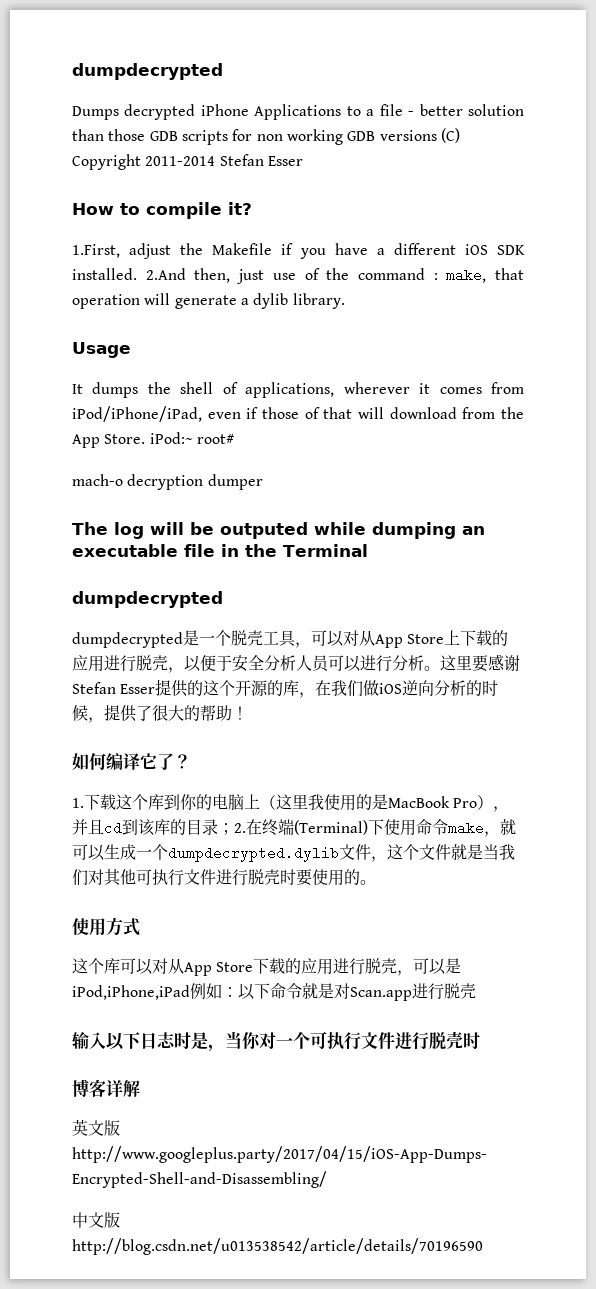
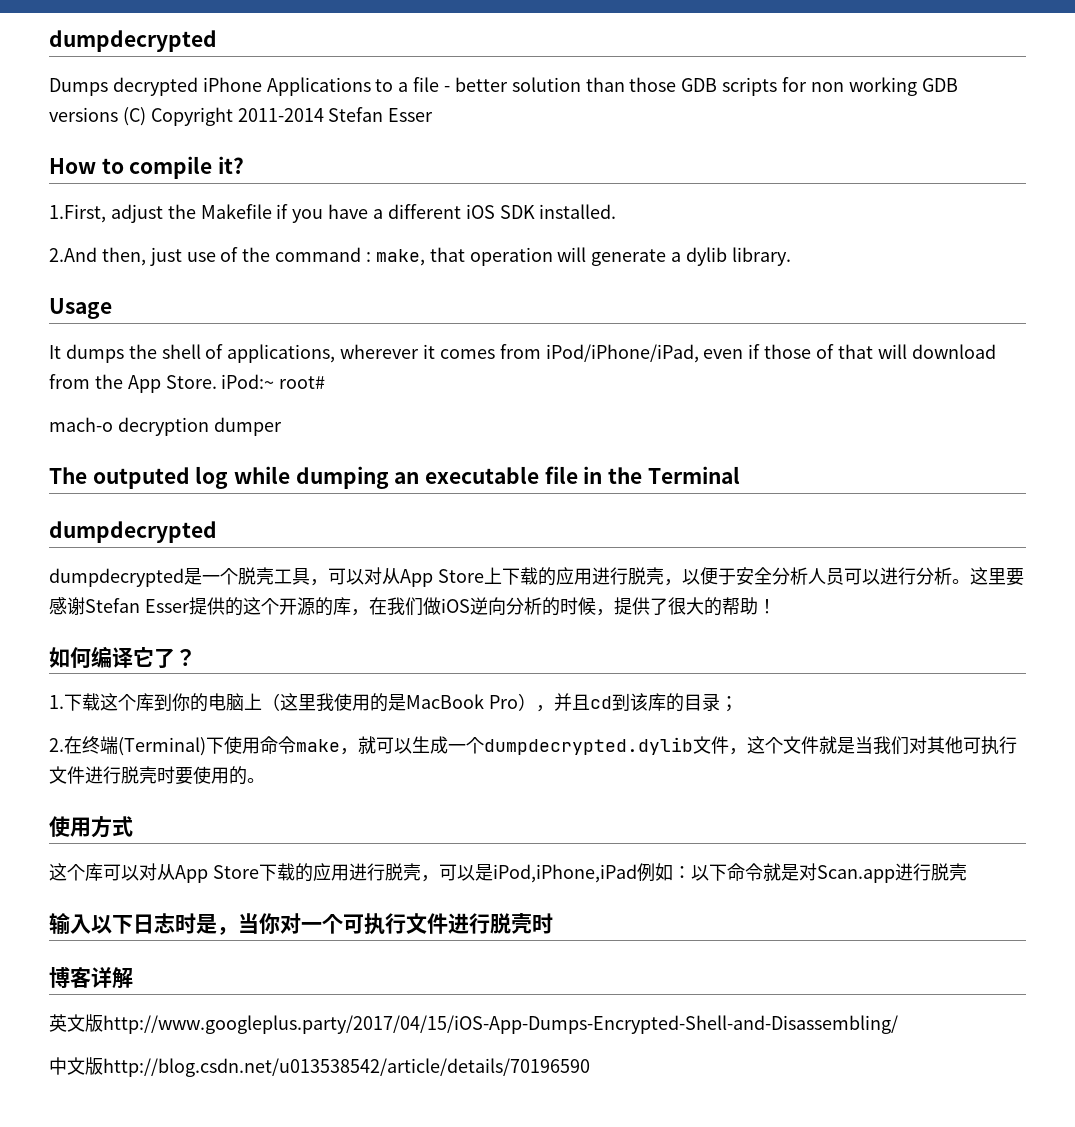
(137, 274) none -> (617, 211) //
[114,522,308,539] log will be outputed -> [92,466,229,489] outputed log
(234, 829) none -> (738, 704) //

